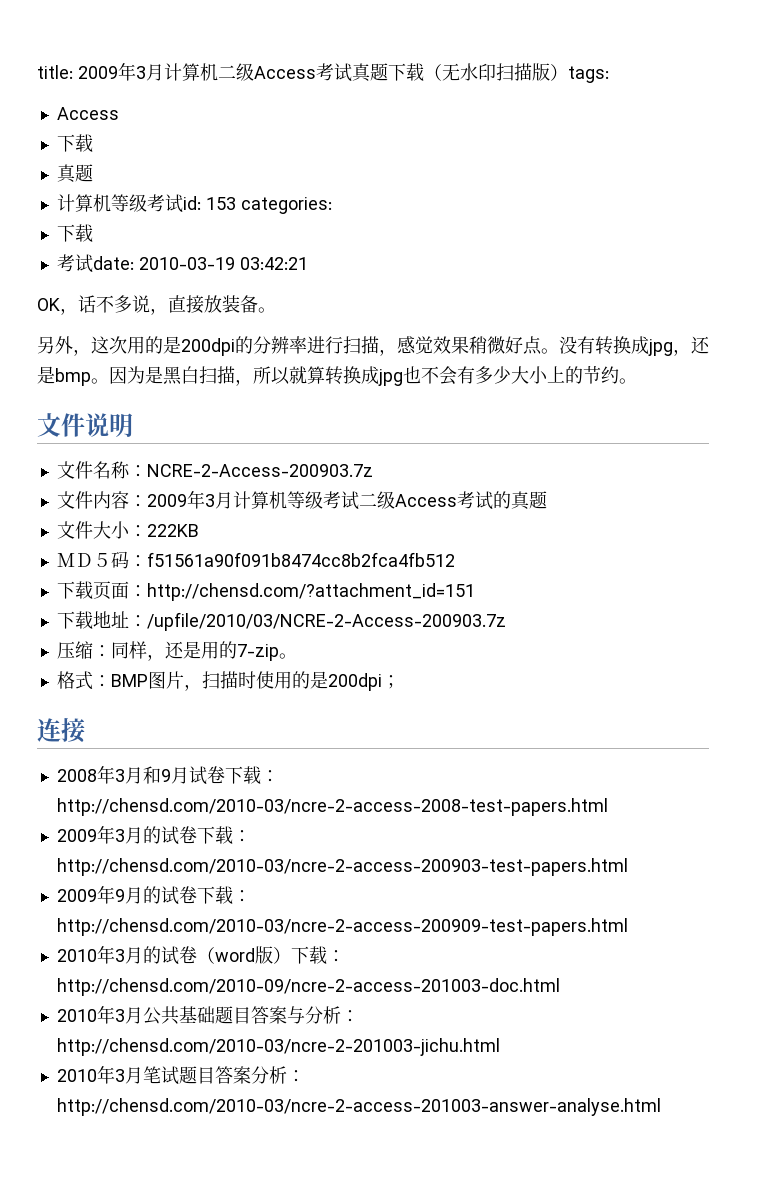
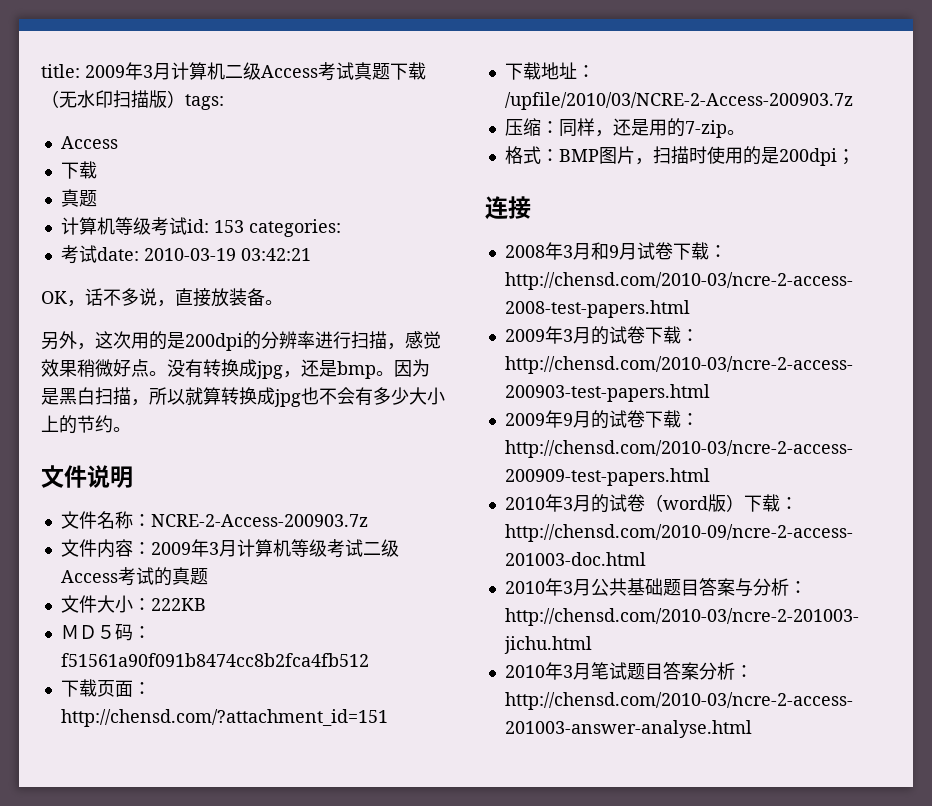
[56,224,93,242] // 下载 -> (341, 228) none

